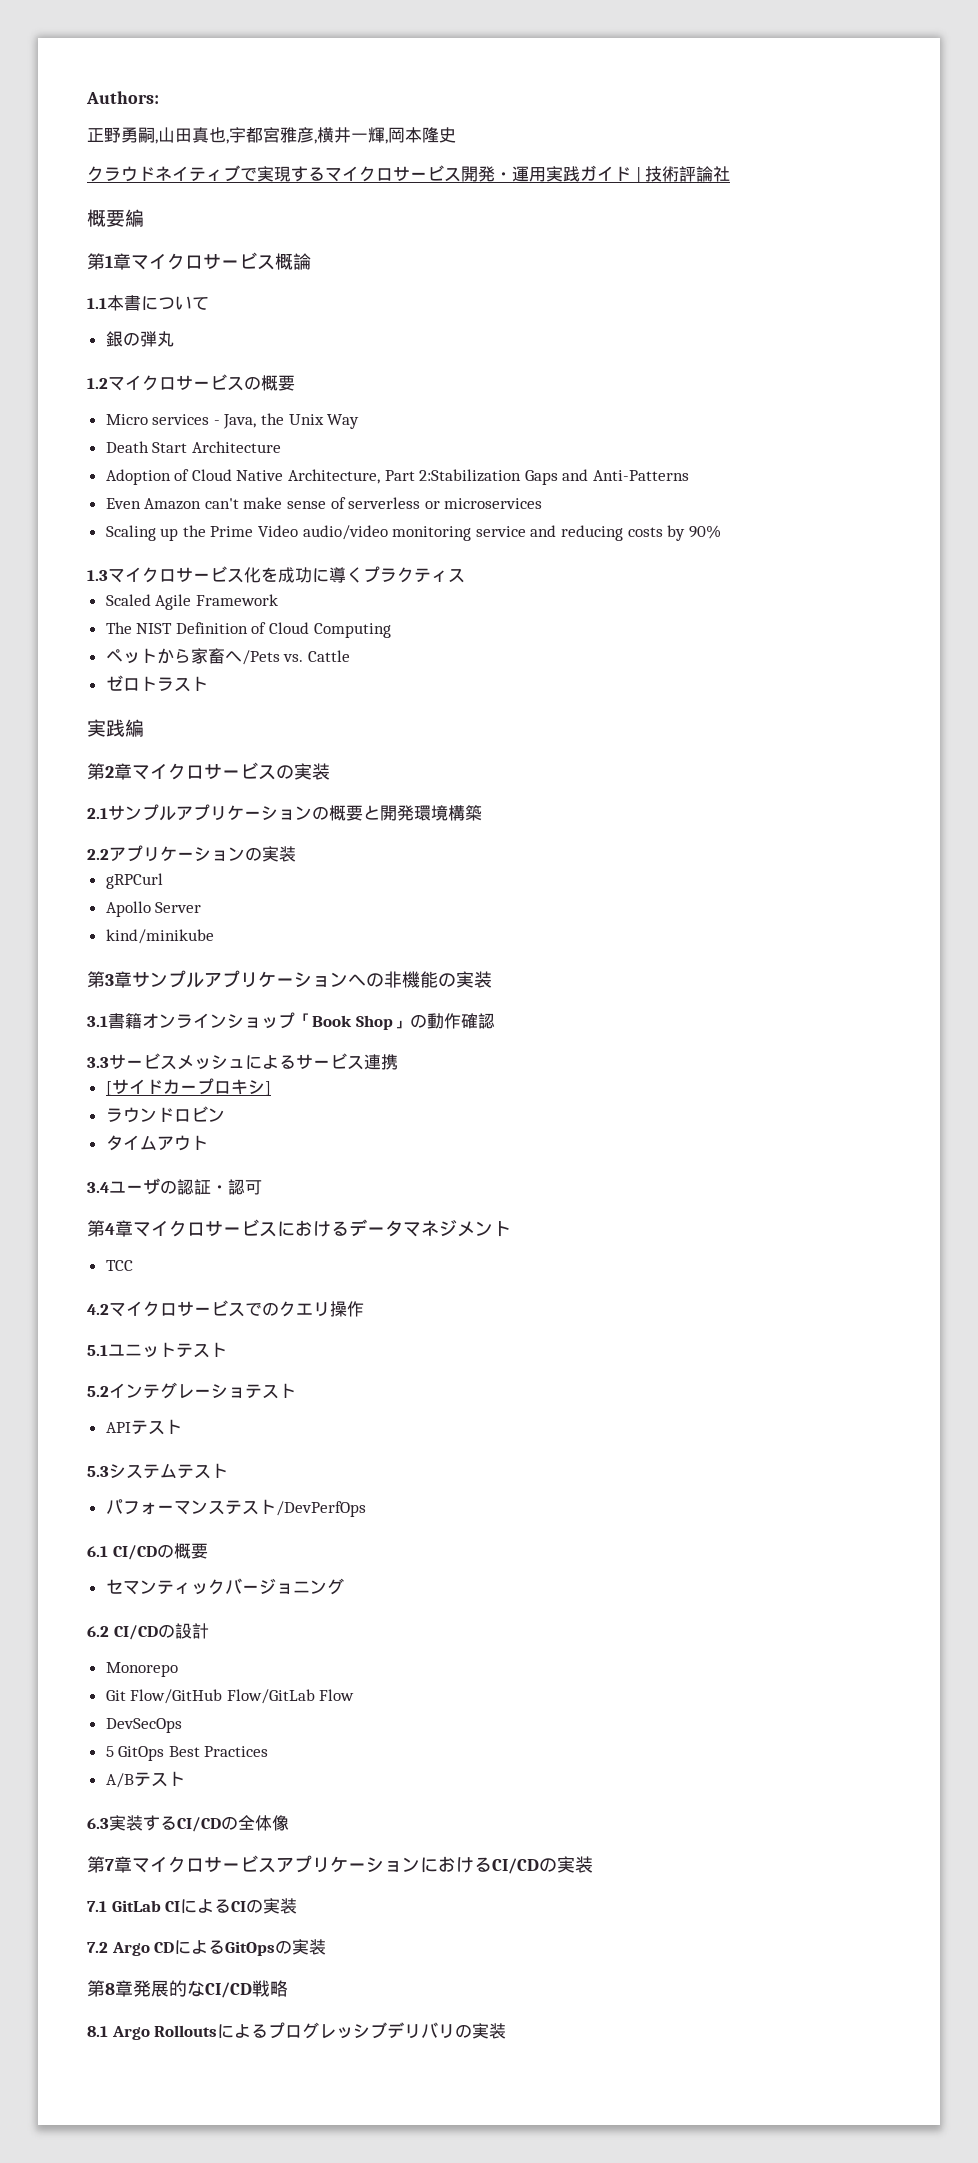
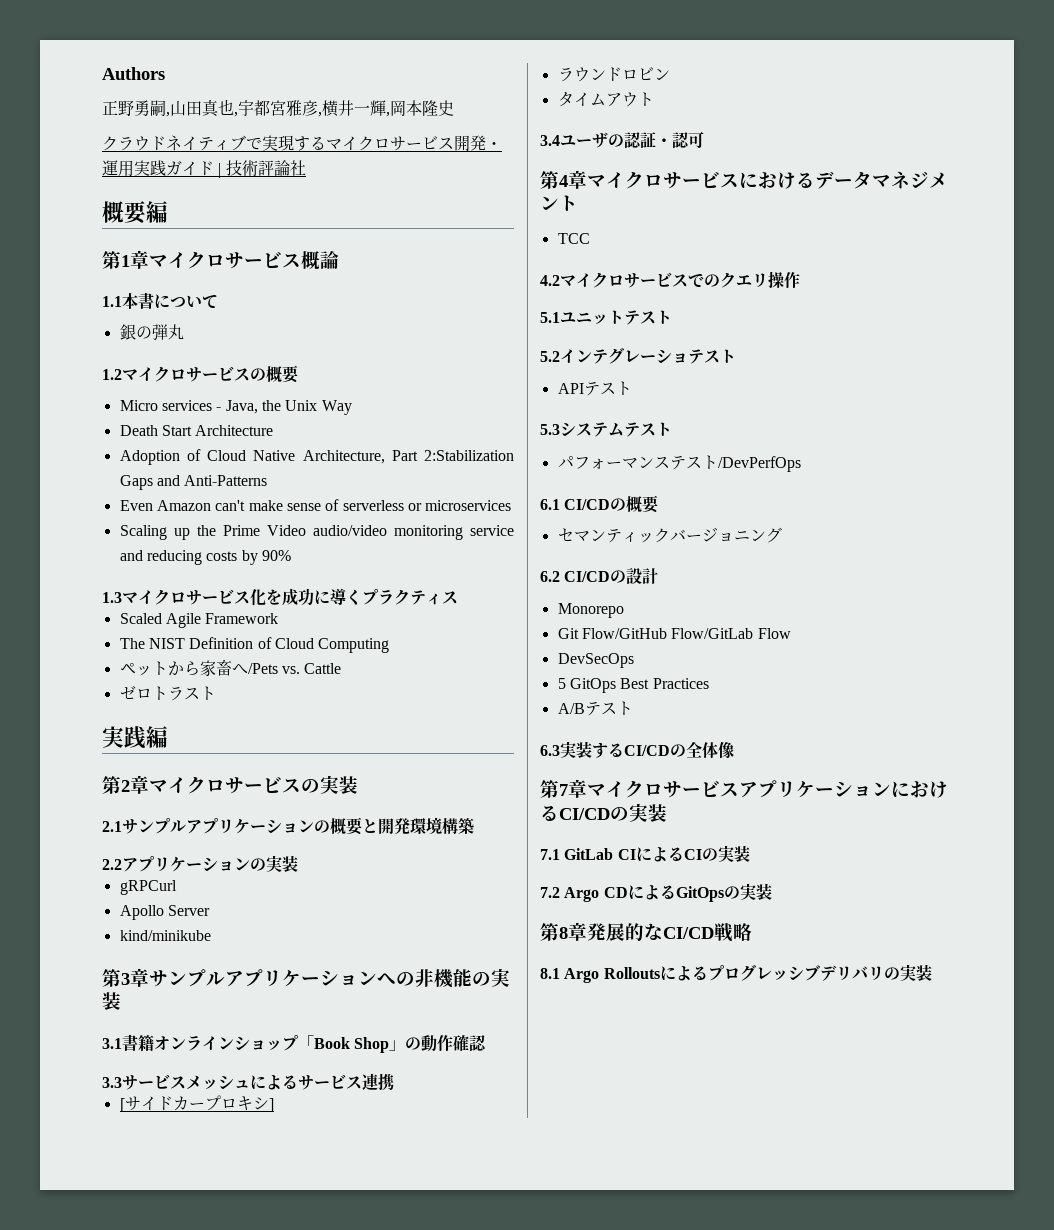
[86,91,159,104] Authors: -> [102,67,165,80] Authors

